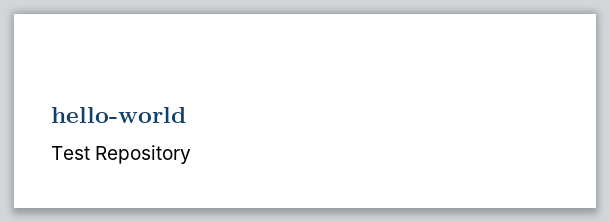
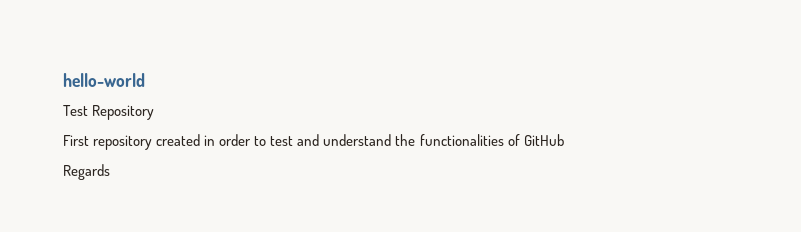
(192, 154) none -> [63,134,564,150] [63,164,110,180] // First repository created in order to test and understand the functionalities of GitHub // Regards

